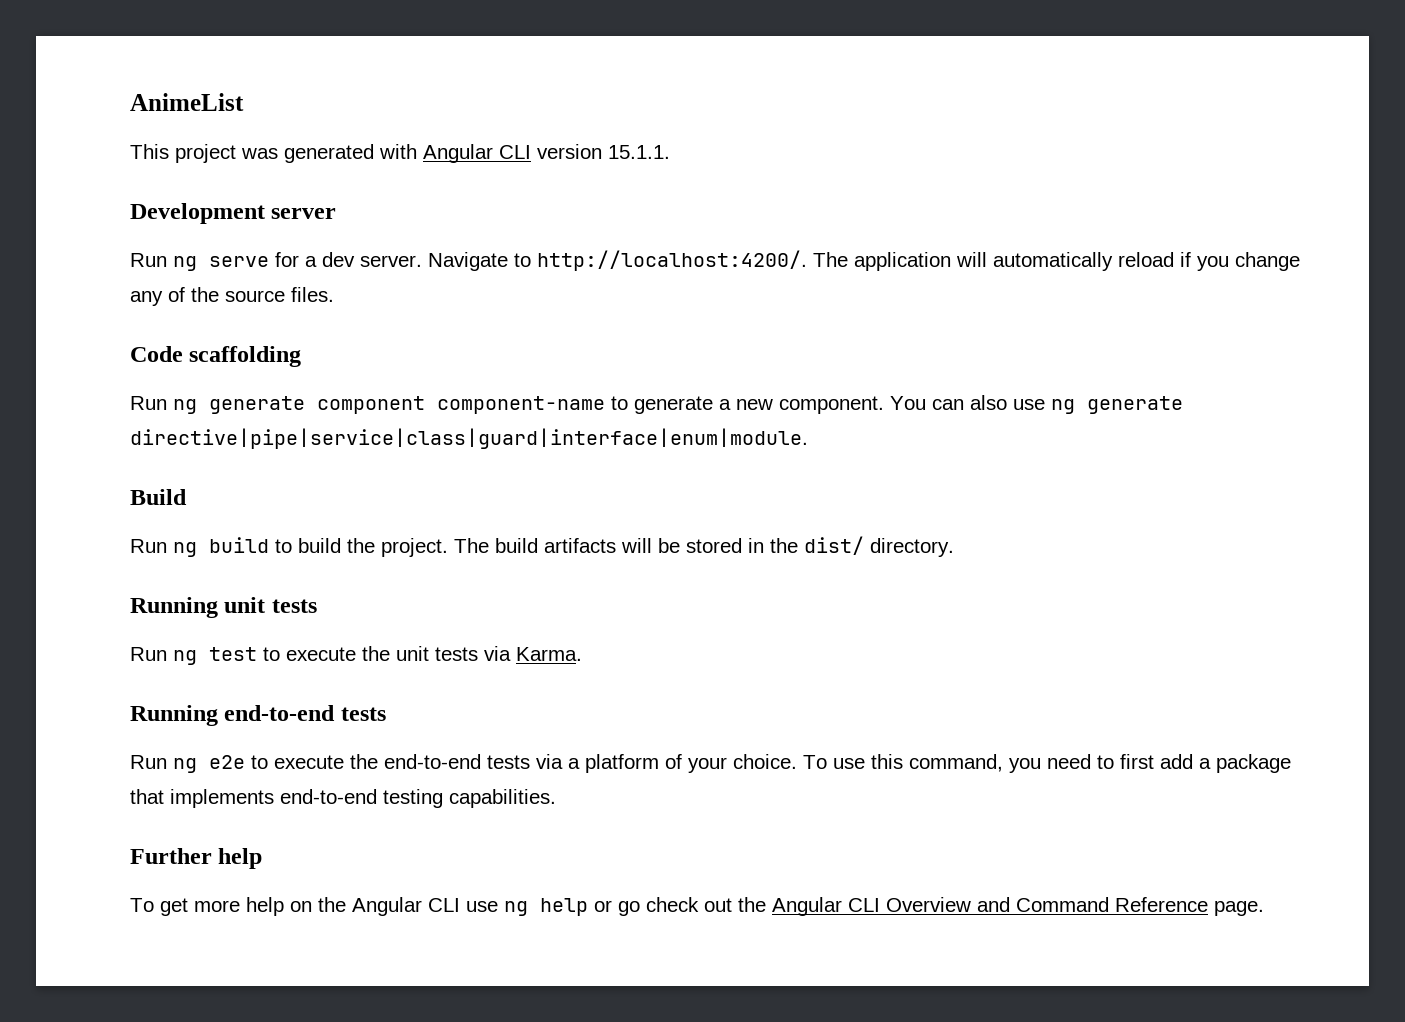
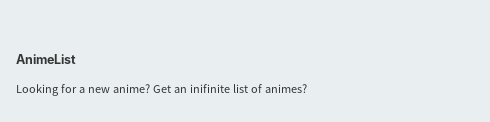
[130,144,670,163] [130,203,337,224] [130,250,1300,271] [130,287,334,306] [130,346,302,367] [130,395,1183,414] [130,428,808,449] [130,489,187,505] [130,536,954,557] [130,597,317,618] [130,646,582,665] [130,705,386,726] [130,754,1291,773] [130,789,556,808] [130,848,263,869] [130,897,1264,916] This project was generated with Angular CLI version 15.1.1. // Development server // Run ng serve for a dev server. Navigate to http://localhost:4200/. The application will automatically reload if you change any of the source files. // Code scaffolding // Run ng generate component component-name to generate a new component. You can also use ng generate directive|pipe|service|class|guard|interface|enum|module. // Build // Run ng build to build the project. The build artifacts will be stored in the dist/ directory. // Running unit tests // Run ng test to execute the unit tests via Karma. // Running end-to-end tests // Run ng e2e to execute the end-to-end tests via a platform of your choice. To use this command, you need to first add a package that implements end-to-end testing capabilities. // Further help // To get more help on the Angular CLI use ng help or go check out the Angular CLI Overview and Command Reference page. -> [16,84,307,96] Looking for a new anime? Get an inifinite list of animes?

